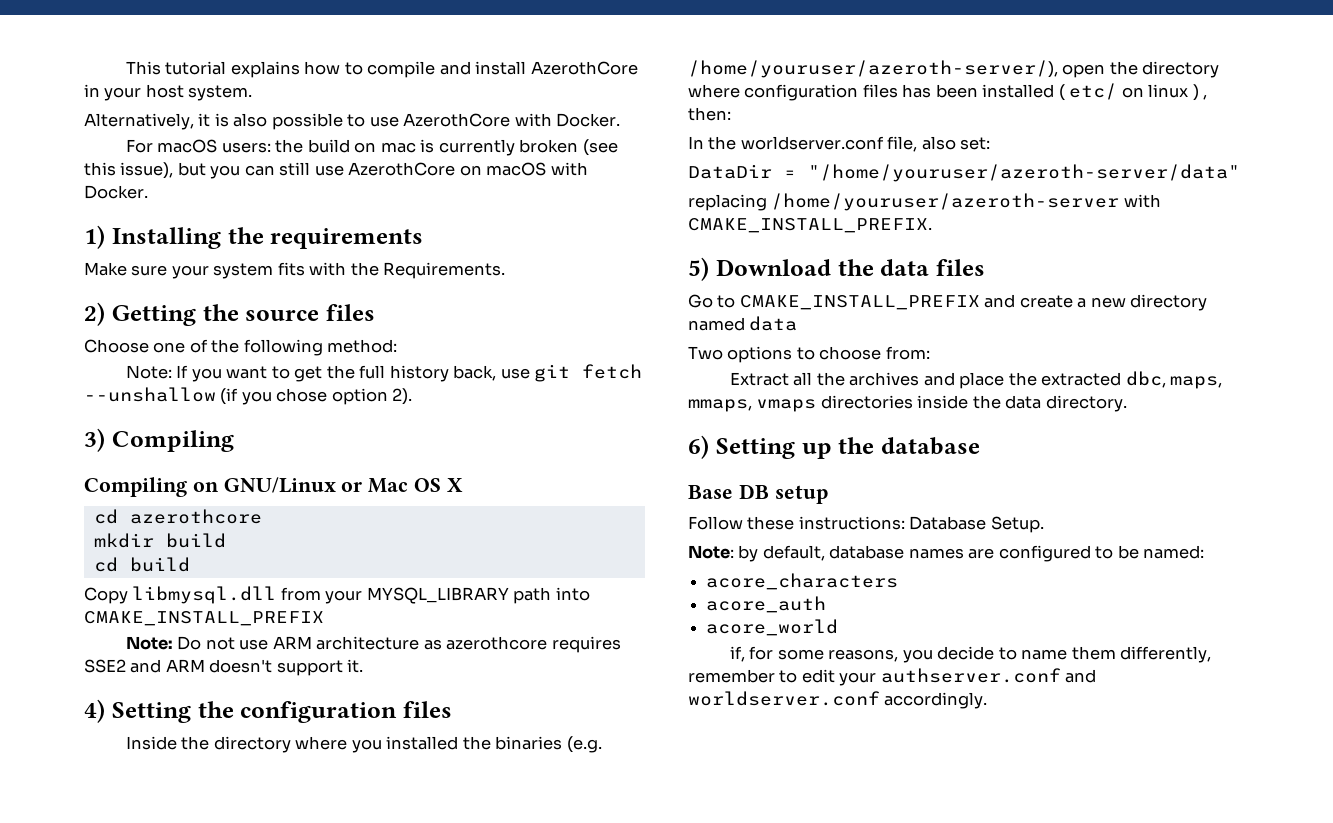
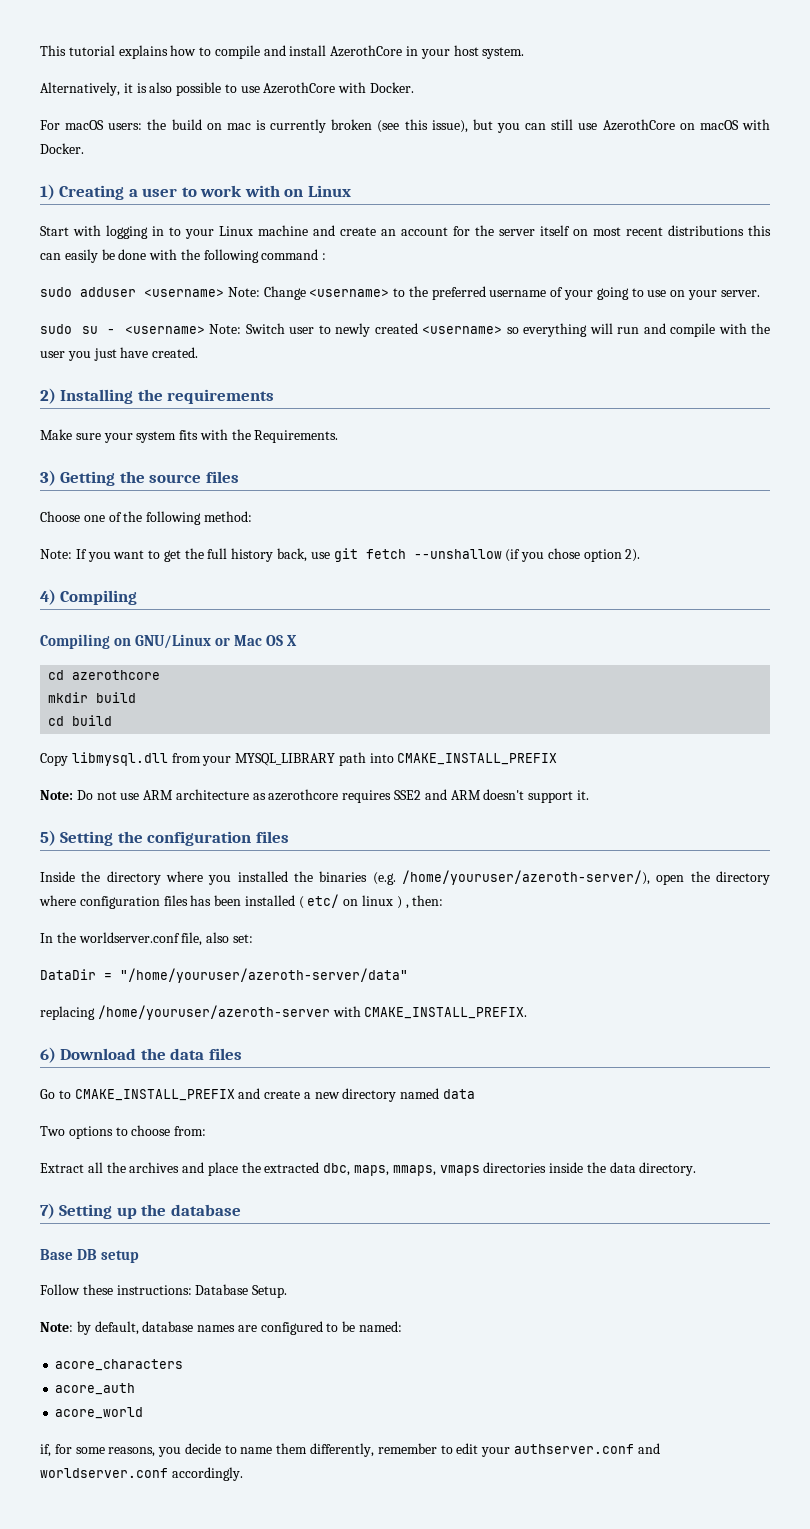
(105, 237) none -> [59,185,351,200] [40,225,771,239] [40,249,327,263] [40,286,760,300] [40,323,770,337] [40,347,199,361] [40,388,56,404] Creating a user to work with on Linux // Start with logging in to your Linux machine and create an account for the server itself on most recent distributions this can easily be done with the following command : // sudo adduser <username> Note: Change <username> to the preferred username of your going to use on your server. // sudo su - <username> Note: Switch user to newly created <username> so everything will run and compile with the user you just have created. // 2)
[84,302,105,326] 2) -> [40,470,56,486] 3)
[84,428,105,452] 3) -> [40,589,56,605] 4)
[84,699,105,723] 4) -> [40,830,56,846] 5)
[688,257,709,281] 5) -> [40,1047,56,1063] 6)
[688,435,709,459] 6) -> [40,1203,55,1219] 7)

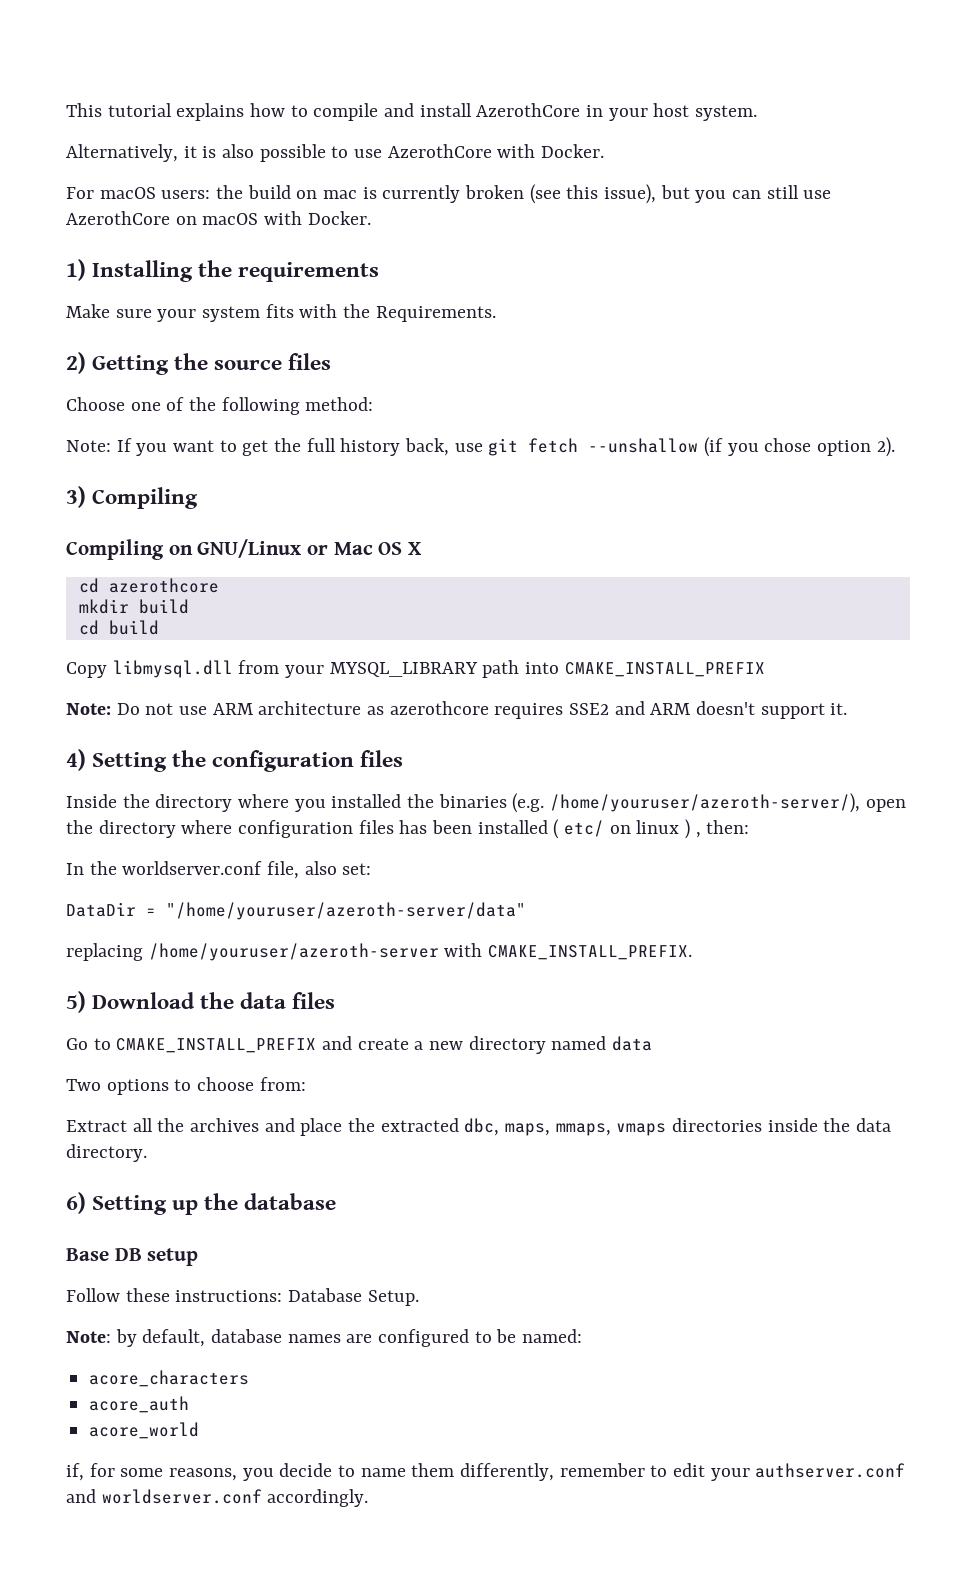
[59,185,351,200] [40,225,771,239] [40,249,327,263] [40,286,760,300] [40,323,770,337] [40,347,199,361] [40,388,56,404] Creating a user to work with on Linux // Start with logging in to your Linux machine and create an account for the server itself on most recent distributions this can easily be done with the following command : // sudo adduser <username> Note: Change <username> to the preferred username of your going to use on your server. // sudo su - <username> Note: Switch user to newly created <username> so everything will run and compile with the user you just have created. // 2) -> (86, 270) none
[40,470,56,486] 3) -> [66,352,86,374] 2)
[40,589,56,605] 4) -> [66,486,86,508] 3)
[40,830,56,846] 5) -> [66,749,86,771] 4)
[40,1047,56,1063] 6) -> [66,991,86,1013] 5)
[40,1203,55,1219] 7) -> [66,1192,86,1214] 6)

